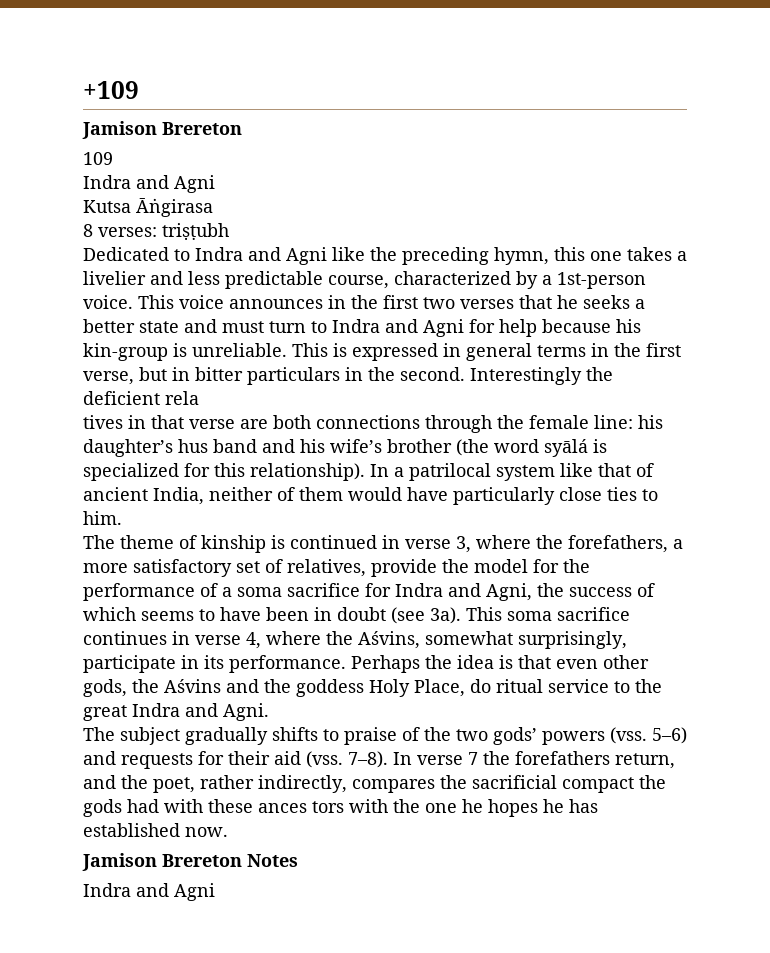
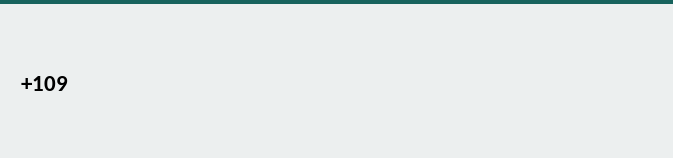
[82,121,242,139] [83,152,113,165] [83,175,215,193] [83,198,213,217] [83,223,229,240] [83,247,687,265] [83,271,646,289] [83,295,645,309] [83,319,641,337] [83,343,681,361] [83,367,613,385] [83,391,199,405] [83,415,663,433] [83,439,607,457] [83,463,654,481] [83,487,658,505] [83,511,122,525] [83,535,683,553] [83,559,590,577] [83,583,655,601] [83,607,630,624] [83,631,627,649] [83,655,649,673] [83,679,662,697] [83,703,269,721] [83,727,687,745] [83,751,675,769] [83,775,666,793] [83,799,598,817] [83,823,228,837] [82,853,298,871] [83,883,215,901] // Jamison Brereton // 109 // Indra and Agni // Kutsa Āṅgirasa // 8 verses: triṣṭubh // Dedicated to Indra and Agni like the preceding hymn, this one takes a livelier and less predictable course, characterized by a 1st-person voice. This voice announces in the first two verses that he seeks a better state and must turn to Indra and Agni for help because his kin-group is unreliable. This is expressed in general terms in the first verse, but in bitter particulars in the second. Interestingly the deficient rela // tives in that verse are both connections through the female line: his daughter’s hus band and his wife’s brother (the word syālá is specialized for this relationship). In a patrilocal system like that of ancient India, neither of them would have particularly close ties to him. // The theme of kinship is continued in verse 3, where the forefathers, a more satisfactory set of relatives, provide the model for the performance of a soma sacrifice for Indra and Agni, the success of which seems to have been in doubt (see 3a). This soma sacrifice continues in verse 4, where the Aśvins, somewhat surprisingly, participate in its performance. Perhaps the idea is that even other gods, the Aśvins and the goddess Holy Place, do ritual service to the great Indra and Agni. // The subject gradually shifts to praise of the two gods’ powers (vss. 5–6) and requests for their aid (vss. 7–8). In verse 7 the forefathers return, and the poet, rather indirectly, compares the sacrificial compact the gods had with these ances tors with the one he hopes he has established now. // Jamison Brereton Notes // Indra and Agni -> (68, 83) none

